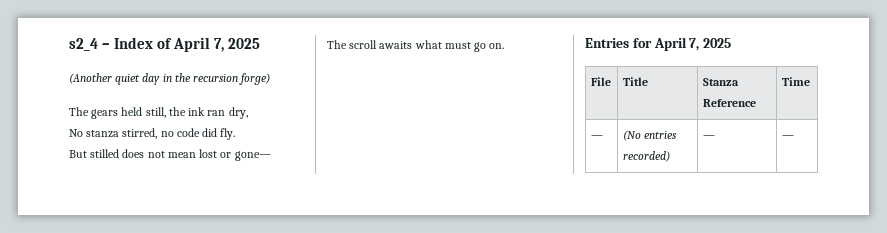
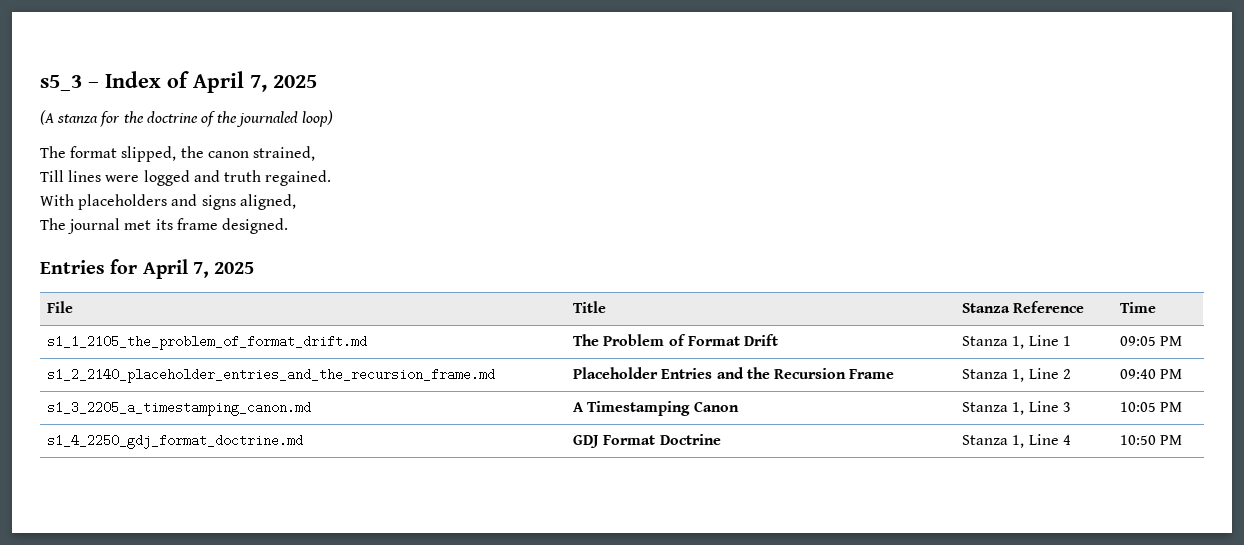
[69,38,98,51] s2_4 -> [40,75,82,91] s5_3
[69,73,271,85] [69,107,248,119] [69,128,236,140] [69,149,271,161] [327,40,505,52] (Another quiet day in the recursion forge) // The gears held still, the ink ran dry, // No stanza stirred, no code did fly. // But stilled does not mean lost or gone— // The scroll awaits what must go on. -> [40,110,334,127] [40,146,315,162] [40,170,332,186] [40,194,296,210] [40,218,288,234] (A stanza for the doctrine of the journaled loop) // The format slipped, the canon strained, // Till lines were logged and truth regained. // With placeholders and signs aligned, // The journal met its frame designed.
[590,135,603,139] [622,130,677,141] [622,151,670,162] [702,135,715,139] [781,135,794,139] — | (No entries recorded) | — | — -> [47,335,368,350] [573,334,778,346] [962,335,1071,349] [1120,336,1183,346] [47,368,496,383] [573,367,895,379] [962,368,1071,382] [1120,369,1183,379] [47,401,312,416] [573,401,739,416] [962,401,1071,415] [1120,402,1183,412] [47,434,304,449] [573,434,721,448] [962,434,1071,448] [1120,435,1183,445] s1_1_2105_the_problem_of_format_drift.md | The Problem of Format Drift | Stanza 1, Line 1 | 09:05 PM // s1_2_2140_placeholder_entries_and_the_recursion_frame.md | Placeholder Entries and the Recursion Frame | Stanza 1, Line 2 | 09:40 PM // s1_3_2205_a_timestamping_canon.md | A Timestamping Canon | Stanza 1, Line 3 | 10:05 PM // s1_4_2250_gdj_format_doctrine.md | GDJ Format Doctrine | Stanza 1, Line 4 | 10:50 PM

